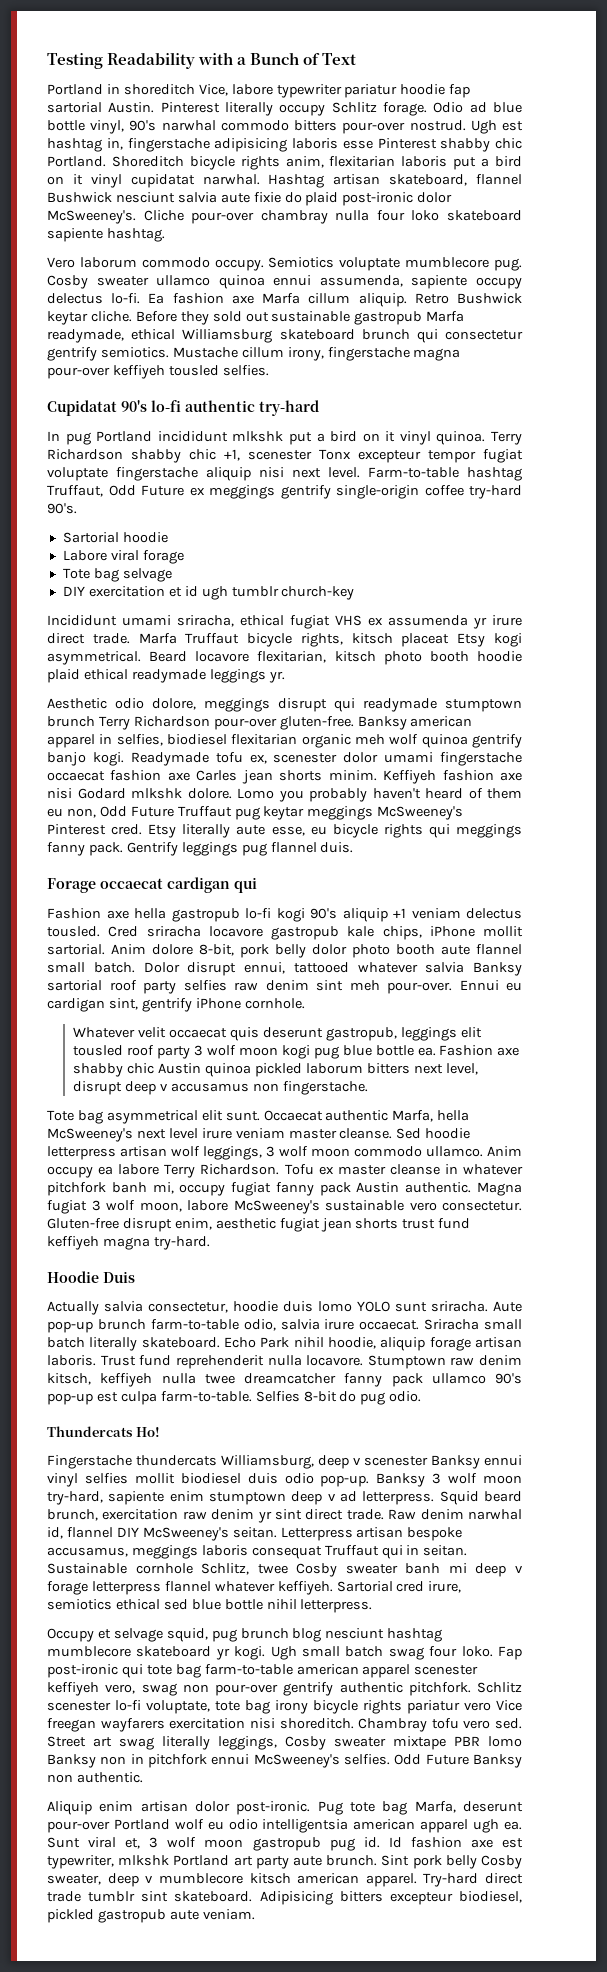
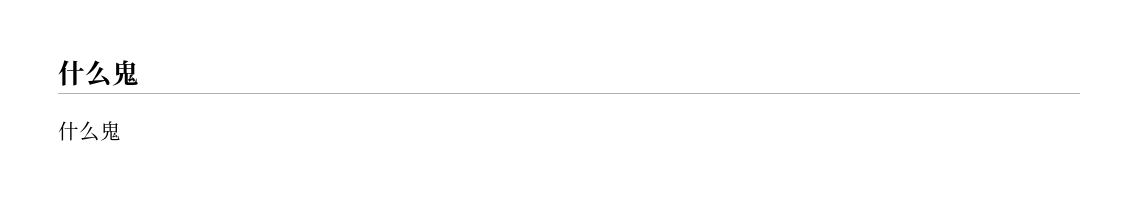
[47,52,357,69] [47,84,471,98] [47,102,522,116] [47,120,523,134] [47,138,522,152] [47,156,523,170] [47,174,522,188] [47,192,453,206] [47,210,522,224] [47,228,165,242] [47,257,522,271] [47,275,522,289] [47,293,522,307] [47,311,465,325] [47,329,523,343] [47,347,461,361] [47,365,269,379] [47,400,319,416] [47,431,522,445] [47,449,523,463] [47,467,522,481] [47,485,522,499] [47,503,77,514] [62,532,168,543] [62,550,184,564] [62,568,172,582] [62,586,355,600] [47,615,522,629] [47,633,522,647] [47,651,523,665] [47,669,285,683] [47,698,522,712] [47,716,473,730] [47,734,522,748] [47,752,522,766] [47,770,522,784] [47,788,522,802] [47,806,464,820] [47,824,523,838] [47,842,354,856] [47,877,257,893] [47,908,522,922] [47,926,523,940] [47,944,522,958] [47,962,522,976] [47,980,522,994] [47,998,305,1012] [73,1027,482,1041] [73,1045,520,1059] [73,1063,478,1077] [73,1081,368,1095] [47,1110,470,1124] [47,1128,471,1142] [47,1146,522,1160] [47,1164,524,1178] [47,1182,522,1196] [47,1200,522,1214] [47,1218,471,1232] [47,1236,210,1250] [47,1271,135,1283] [47,1301,522,1315] [47,1319,522,1333] [47,1337,522,1351] [47,1355,522,1369] [47,1373,522,1387] [47,1391,422,1405] [47,1426,160,1437] [47,1455,522,1469] [47,1473,522,1487] [47,1491,522,1505] [47,1509,522,1523] [47,1527,463,1541] [47,1545,468,1559] [47,1563,523,1577] [47,1581,462,1595] [47,1599,373,1613] [47,1628,443,1642] [47,1646,522,1660] [47,1664,479,1678] [47,1682,522,1696] [47,1700,522,1714] [47,1718,522,1732] [47,1736,522,1750] [47,1754,522,1768] [47,1772,143,1783] [47,1801,523,1815] [47,1819,523,1833] [47,1837,523,1851] [47,1855,522,1869] [47,1873,523,1887] [47,1891,522,1905] [47,1909,255,1923] Testing Readability with a Bunch of Text // Portland in shoreditch Vice, labore typewriter pariatur hoodie fap sartorial Austin. Pinterest literally occupy Schlitz forage. Odio ad blue bottle vinyl, 90's narwhal commodo bitters pour-over nostrud. Ugh est hashtag in, fingerstache adipisicing laboris esse Pinterest shabby chic Portland. Shoreditch bicycle rights anim, flexitarian laboris put a bird on it vinyl cupidatat narwhal. Hashtag artisan skateboard, flannel Bushwick nesciunt salvia aute fixie do plaid post-ironic dolor McSweeney's. Cliche pour-over chambray nulla four loko skateboard sapiente hashtag. // Vero laborum commodo occupy. Semiotics voluptate mumblecore pug. Cosby sweater ullamco quinoa ennui assumenda, sapiente occupy delectus lo-fi. Ea fashion axe Marfa cillum aliquip. Retro Bushwick keytar cliche. Before they sold out sustainable gastropub Marfa readymade, ethical Williamsburg skateboard brunch qui consectetur gentrify semiotics. Mustache cillum irony, fingerstache magna pour-over keffiyeh tousled selfies. // Cupidatat 90's lo-fi authentic try-hard // In pug Portland incididunt mlkshk put a bird on it vinyl quinoa. Terry Richardson shabby chic +1, scenester Tonx excepteur tempor fugiat voluptate fingerstache aliquip nisi next level. Farm-to-table hashtag Truffaut, Odd Future ex meggings gentrify single-origin coffee try-hard 90's. // Sartorial hoodie // Labore viral forage // Tote bag selvage // DIY exercitation et id ugh tumblr church-key // Incididunt umami sriracha, ethical fugiat VHS ex assumenda yr irure direct trade. Marfa Truffaut bicycle rights, kitsch placeat Etsy kogi asymmetrical. Beard locavore flexitarian, kitsch photo booth hoodie plaid ethical readymade leggings yr. // Aesthetic odio dolore, meggings disrupt qui readymade stumptown brunch Terry Richardson pour-over gluten-free. Banksy american apparel in selfies, biodiesel flexitarian organic meh wolf quinoa gentrify banjo kogi. Readymade tofu ex, scenester dolor umami fingerstache occaecat fashion axe Carles jean shorts minim. Keffiyeh fashion axe nisi Godard mlkshk dolore. Lomo you probably haven't heard of them eu non, Odd Future Truffaut pug keytar meggings McSweeney's Pinterest cred. Etsy literally aute esse, eu bicycle rights qui meggings fanny pack. Gentrify leggings pug flannel duis. // Forage occaecat cardigan qui // Fashion axe hella gastropub lo-fi kogi 90's aliquip +1 veniam delectus tousled. Cred sriracha locavore gastropub kale chips, iPhone mollit sartorial. Anim dolore 8-bit, pork belly dolor photo booth aute flannel small batch. Dolor disrupt ennui, tattooed whatever salvia Banksy sartorial roof party selfies raw denim sint meh pour-over. Ennui eu cardigan sint, gentrify iPhone cornhole. // Whatever velit occaecat quis deserunt gastropub, leggings elit tousled roof party 3 wolf moon kogi pug blue bottle ea. Fashion axe shabby chic Austin quinoa pickled laborum bitters next level, disrupt deep v accusamus non fingerstache. // Tote bag asymmetrical elit sunt. Occaecat authentic Marfa, hella McSweeney's next level irure veniam master cleanse. Sed hoodie letterpress artisan wolf leggings, 3 wolf moon commodo ullamco. Anim occupy ea labore Terry Richardson. Tofu ex master cleanse in whatever pitchfork banh mi, occupy fugiat fanny pack Austin authentic. Magna fugiat 3 wolf moon, labore McSweeney's sustainable vero consectetur. Gluten-free disrupt enim, aesthetic fugiat jean shorts trust fund keffiyeh magna try-hard. // Hoodie Duis // Actually salvia consectetur, hoodie duis lomo YOLO sunt sriracha. Aute pop-up brunch farm-to-table odio, salvia irure occaecat. Sriracha small batch literally skateboard. Echo Park nihil hoodie, aliquip forage artisan laboris. Trust fund reprehenderit nulla locavore. Stumptown raw denim kitsch, keffiyeh nulla twee dreamcatcher fanny pack ullamco 90's pop-up est culpa farm-to-table. Selfies 8-bit do pug odio. // Thundercats Ho! // Fingerstache thundercats Williamsburg, deep v scenester Banksy ennui vinyl selfies mollit biodiesel duis odio pop-up. Banksy 3 wolf moon try-hard, sapiente enim stumptown deep v ad letterpress. Squid beard brunch, exercitation raw denim yr sint direct trade. Raw denim narwhal id, flannel DIY McSweeney's seitan. Letterpress artisan bespoke accusamus, meggings laboris consequat Truffaut qui in seitan. Sustainable cornhole Schlitz, twee Cosby sweater banh mi deep v forage letterpress flannel whatever keffiyeh. Sartorial cred irure, semiotics ethical sed blue bottle nihil letterpress. // Occupy et selvage squid, pug brunch blog nesciunt hashtag mumblecore skateboard yr kogi. Ugh small batch swag four loko. Fap post-ironic qui tote bag farm-to-table american apparel scenester keffiyeh vero, swag non pour-over gentrify authentic pitchfork. Schlitz scenester lo-fi voluptate, tote bag irony bicycle rights pariatur vero Vice freegan wayfarers exercitation nisi shoreditch. Chambray tofu vero sed. Street art swag literally leggings, Cosby sweater mixtape PBR lomo Banksy non in pitchfork ennui McSweeney's selfies. Odd Future Banksy non authentic. // Aliquip enim artisan dolor post-ironic. Pug tote bag Marfa, deserunt pour-over Portland wolf eu odio intelligentsia american apparel ugh ea. Sunt viral et, 3 wolf moon gastropub pug id. Id fashion axe est typewriter, mlkshk Portland art party aute brunch. Sint pork belly Cosby sweater, deep v mumblecore kitsch american apparel. Try-hard direct trade tumblr sint skateboard. Adipisicing bitters excepteur biodiesel, pickled gastropub aute veniam. -> [58,60,139,88] [58,121,121,142] 什么鬼 // 什么鬼

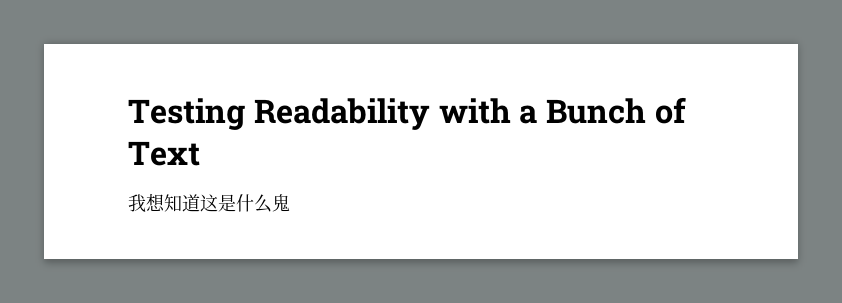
[58,60,139,88] [58,121,121,142] 什么鬼 // 什么鬼 -> [128,97,686,130] [128,141,200,166] [128,193,290,213] Testing Readability with a Bunch of Text // 我想知道这是什么鬼

